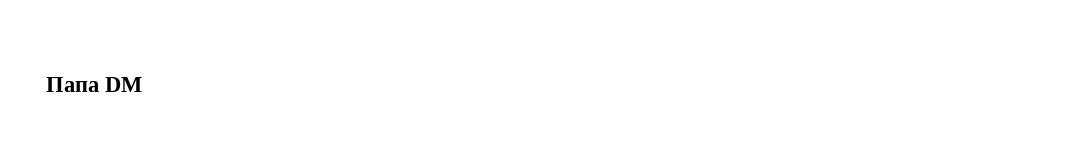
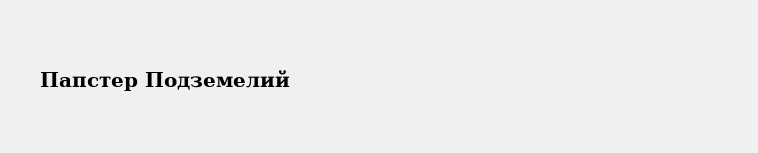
[46,77,143,92] Папа DM -> [40,70,290,91] Папстер Подземелий

